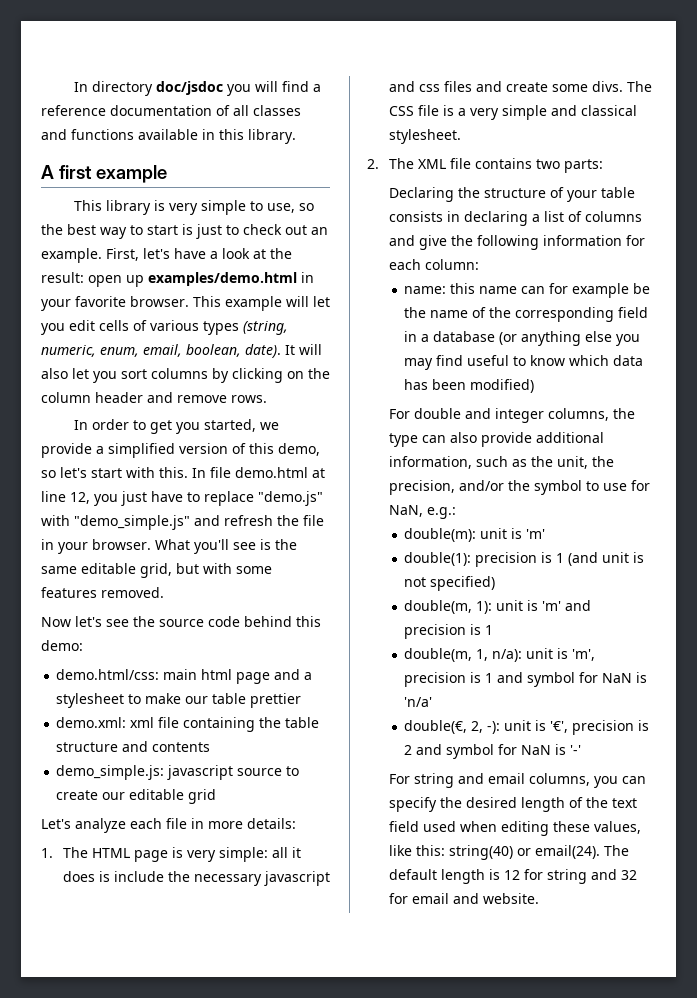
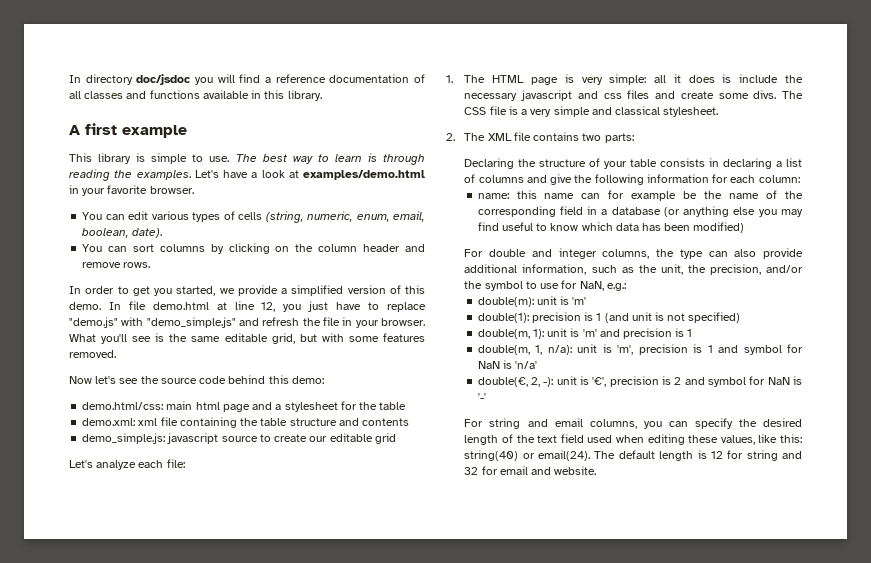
[169,203,199,215] very -> (146, 157) none
[267,203,315,213] [41,224,328,239] [41,248,292,263] [41,272,144,287] use, so the best way to start is just to check out an example. First, let's have a look at the result: open up -> [209,153,425,165] [69,169,299,181] use. The best way to learn is through reading the examples. Let's have a look at
[193,296,330,311] [41,320,239,335] This example will let you edit cells of various types -> [82,211,263,222] // You can edit various types of cells
[285,344,322,355] [41,368,117,383] It will also let you -> [82,244,128,252] // You can
[278,443,320,456] [41,467,188,478] demo, so let's start with this. -> [69,302,101,310] demo.
[128,693,302,708] to make our table prettier -> [340,401,407,410] for the table
[166,818,296,829] file in more details: -> [166,459,185,468] file:

